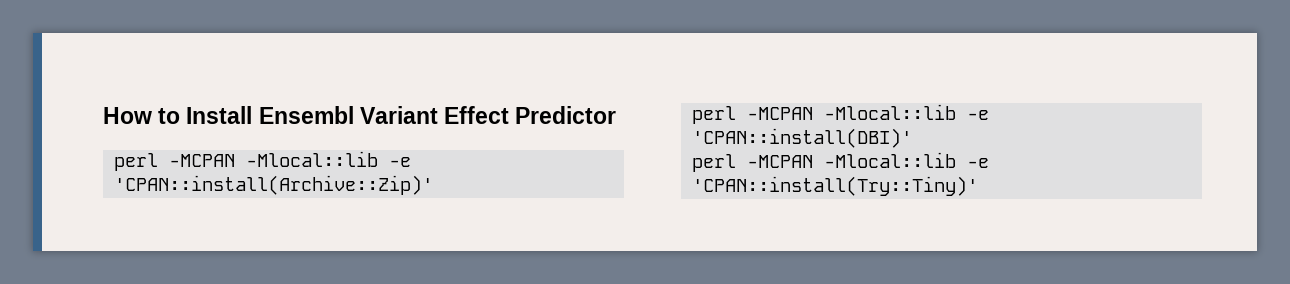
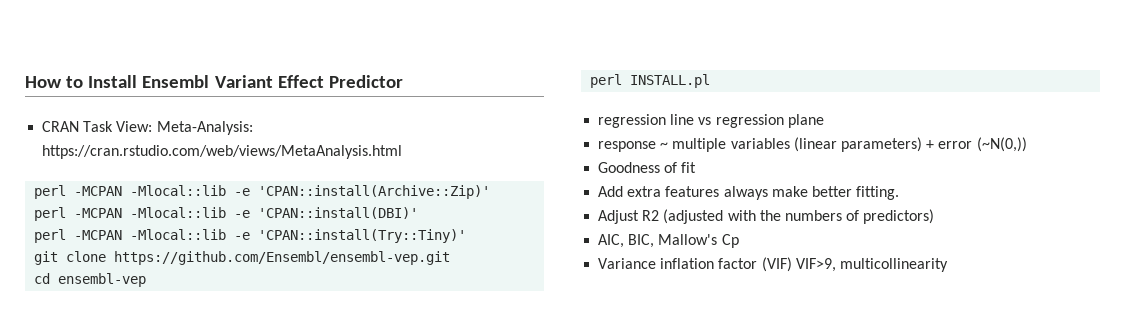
(617, 115) none -> [42,121,253,135] [42,145,403,159] // CRAN Task View: Meta-Analysis: https://cran.rstudio.com/web/views/MetaAnalysis.html
(979, 186) none -> [34,251,451,265] [34,273,147,287] [590,74,711,88] [598,114,824,128] [598,137,1027,152] [598,162,697,173] [598,186,900,200] [598,209,935,224] [598,234,739,248] [598,257,948,272] // git clone https://github.com/Ensembl/ensembl-vep.git // cd ensembl-vep // perl INSTALL.pl // regression line vs regression plane // response ~ multiple variables (linear parameters) + error (~N(0,)) // Goodness of fit // Add extra features always make better fitting. // Adjust R2 (adjusted with the numbers of predictors) // AIC, BIC, Mallow's Cp // Variance inflation factor (VIF) VIF>9, multicollinearity

